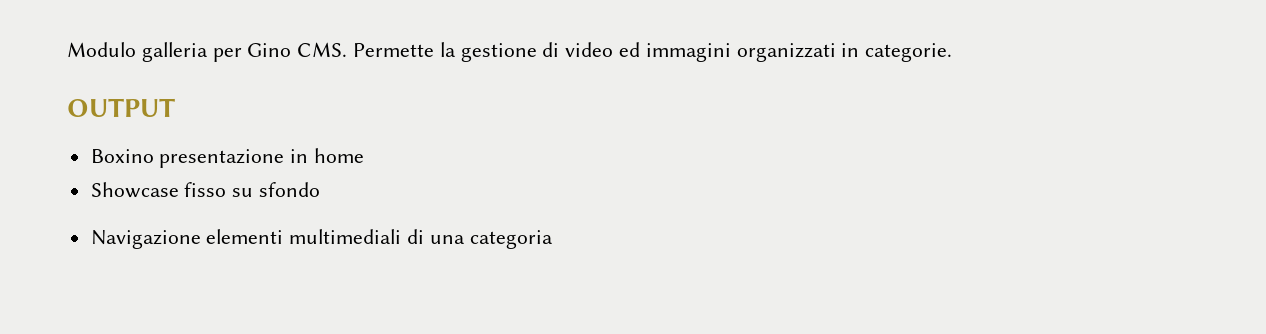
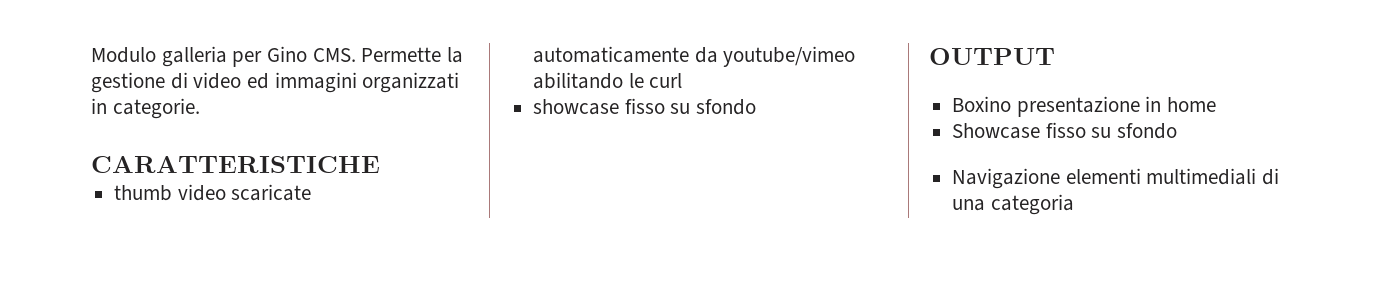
(953, 52) none -> [91,156,380,173] [114,184,312,201] [533,46,856,67] [533,72,683,89] [533,98,757,115] // CARATTERISTICHE // thumb video scaricate automaticamente da youtube/vimeo abilitando le curl // showcase fisso su sfondo

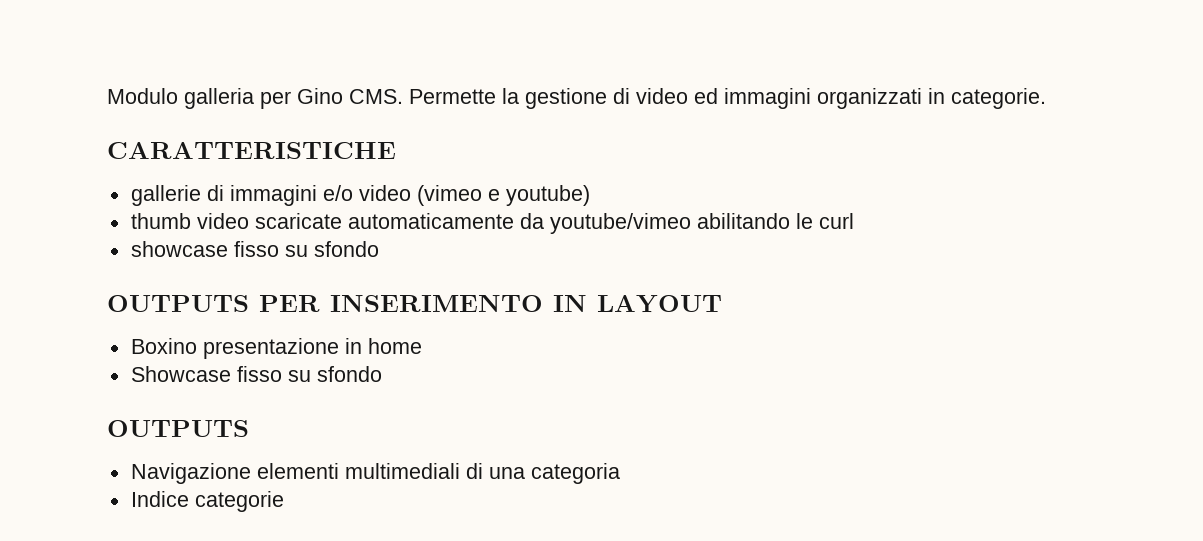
(380, 164) none -> [130,185,590,206] // gallerie di immagini e/o video (vimeo e youtube)
[929,48,1055,65] OUTPUT -> [107,295,722,313] OUTPUTS PER INSERIMENTO IN LAYOUT
(1178, 131) none -> [107,420,249,437] // OUTPUTS
(1074, 204) none -> [130,491,284,512] // Indice categorie

